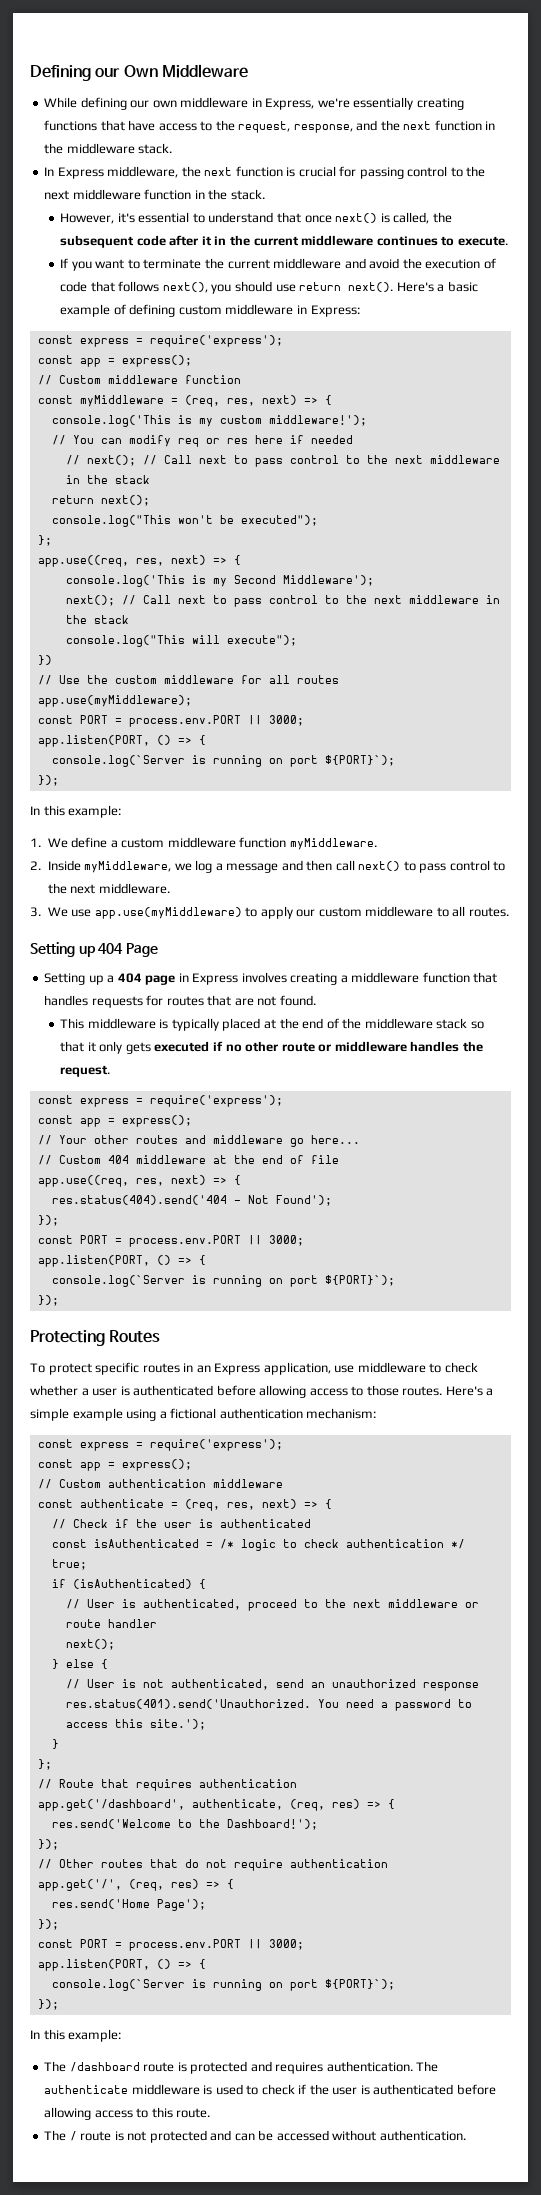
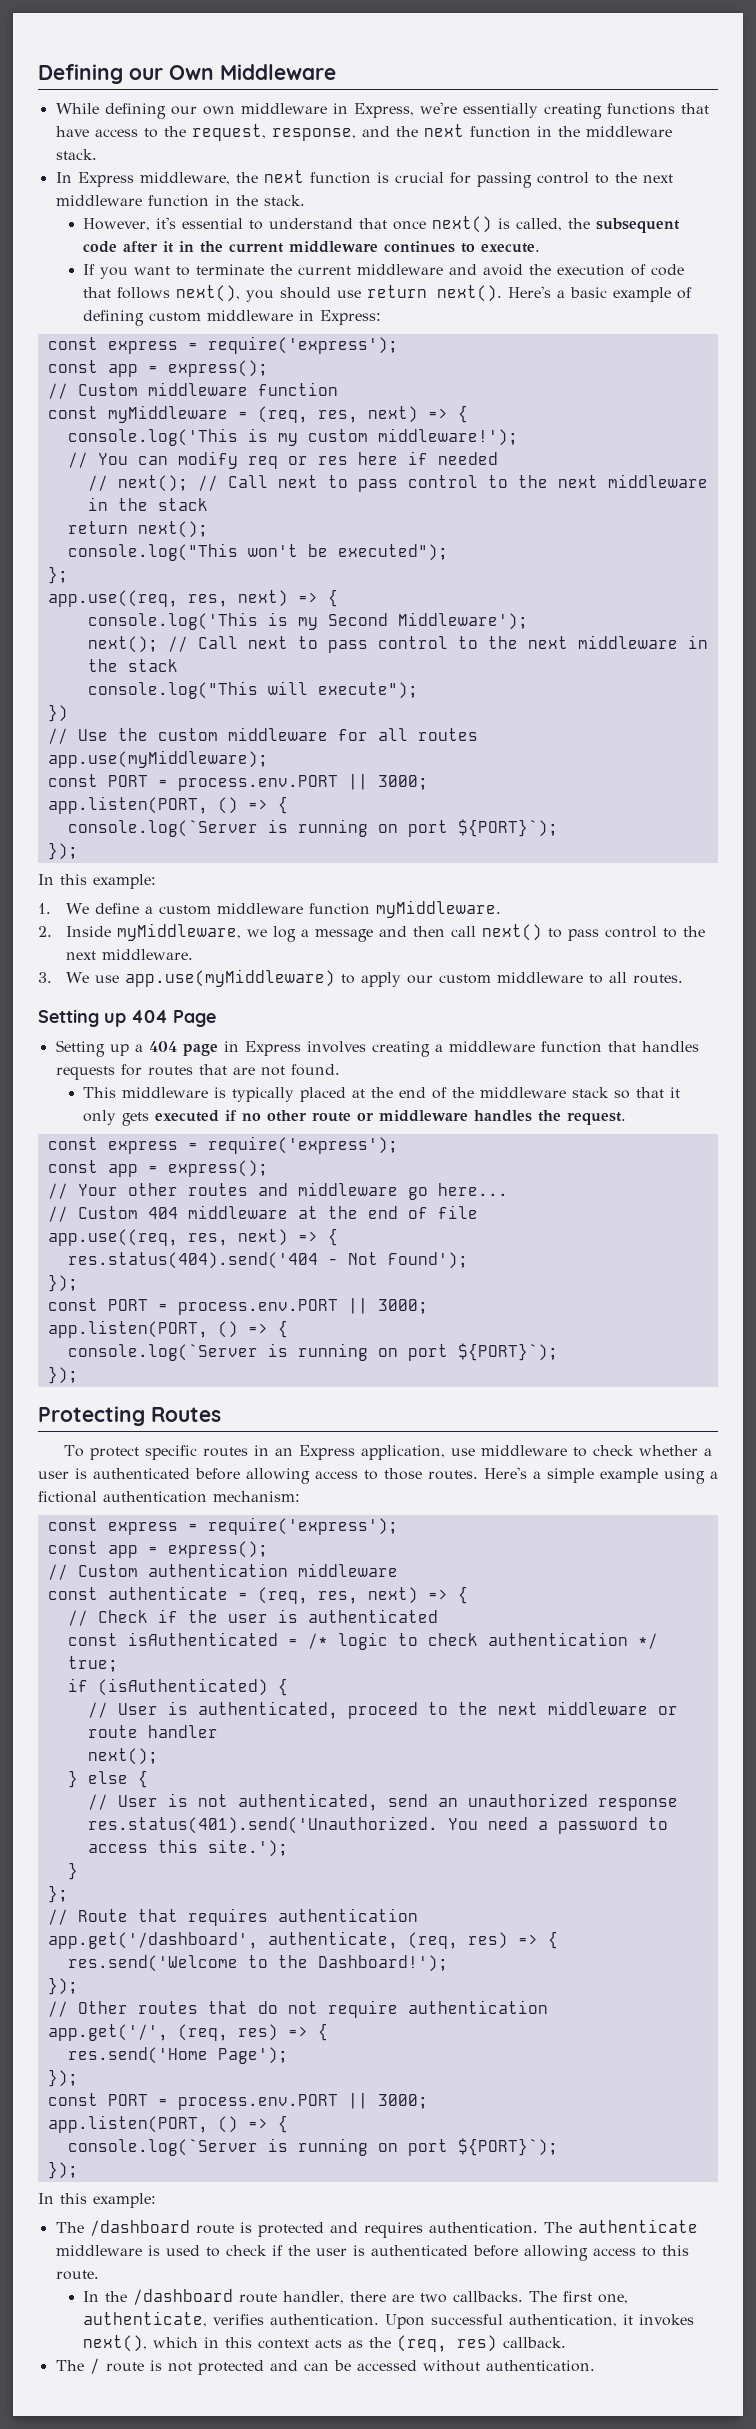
(211, 2113) none -> [83,2289,629,2305] [83,2311,695,2329] [83,2335,567,2352] // In the /dashboard route handler, there are two callbacks. The first one, authenticate, verifies authentication. Upon successful authentication, it invokes next(), which in this context acts as the (req, res) callback.

